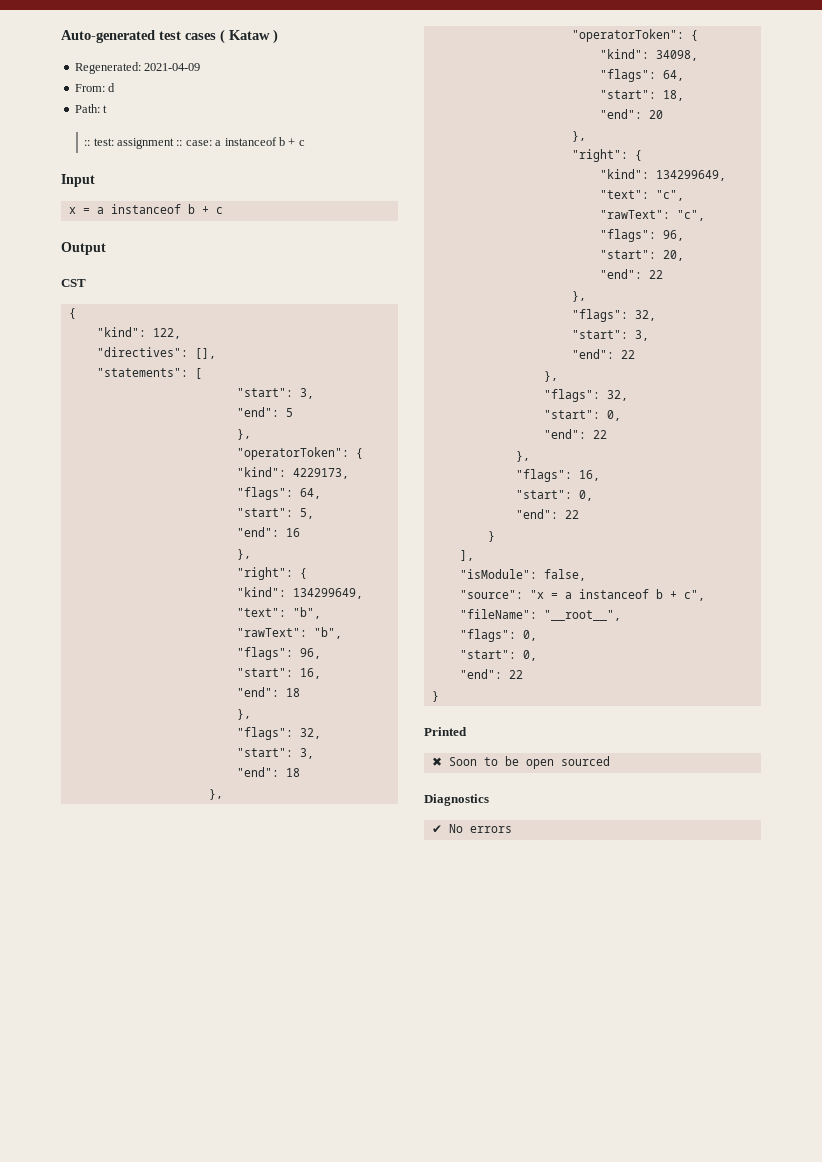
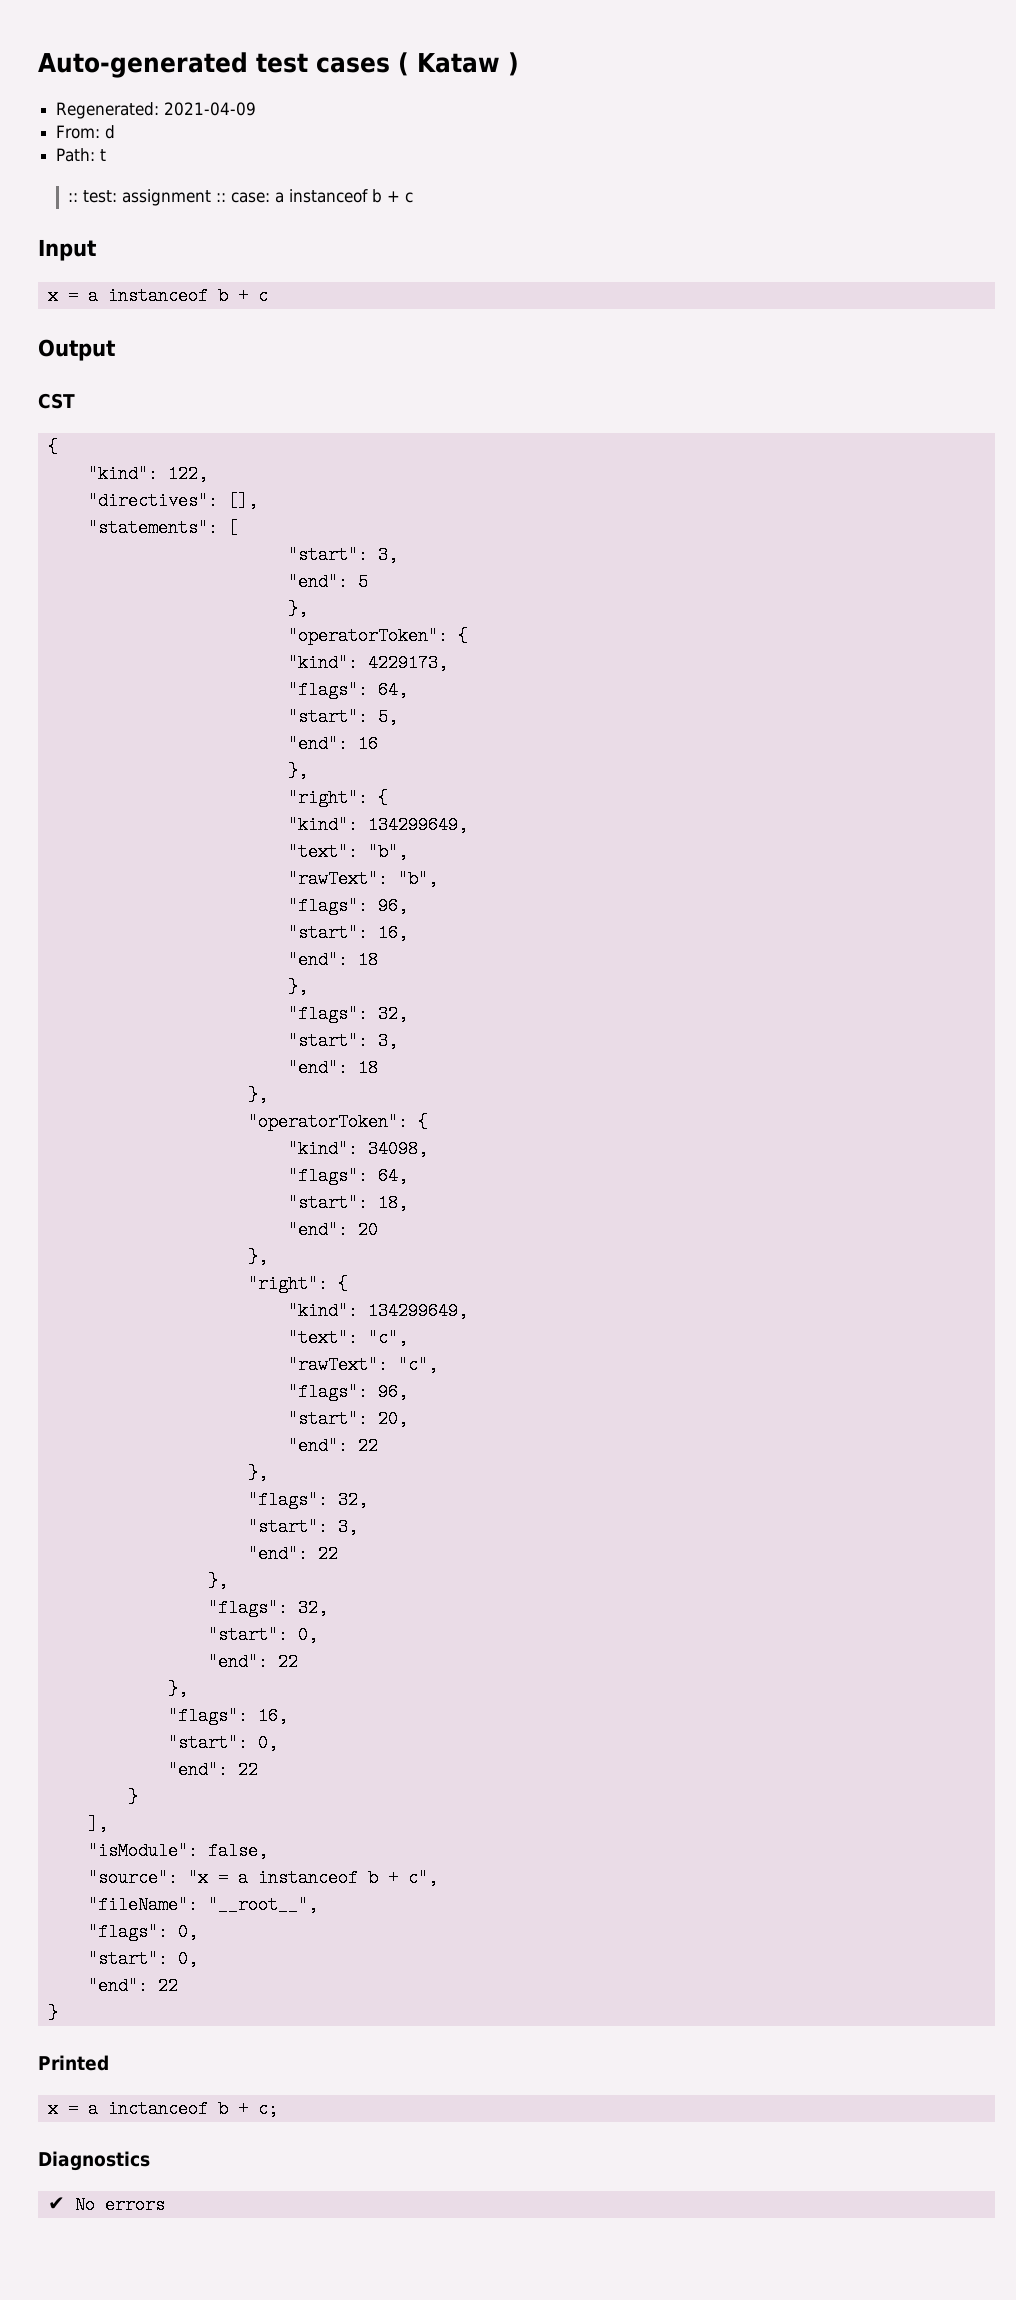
[431,756,610,769] ✖ Soon to be open sourced -> [47,2100,278,2118] x = a inctanceof b + c;

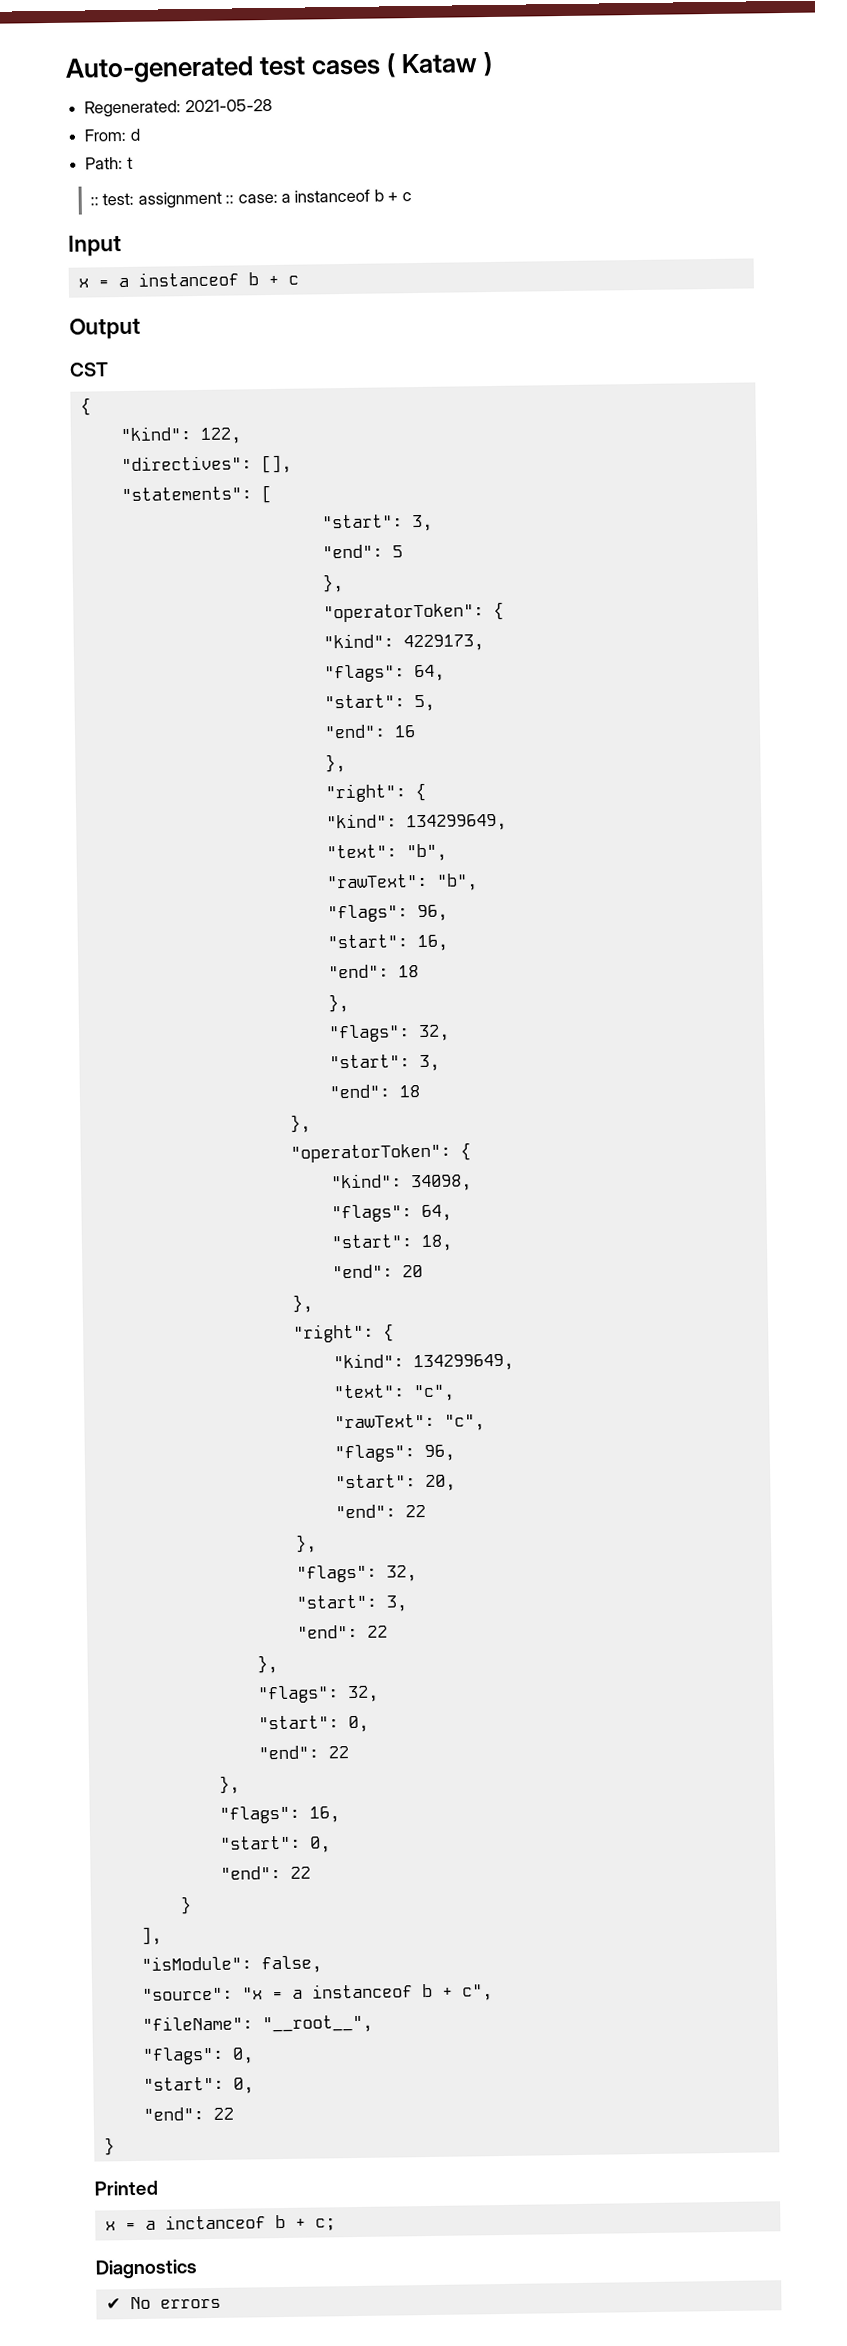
[164,102,257,116] 2021-04-09 -> [184,98,273,113] 2021-05-28

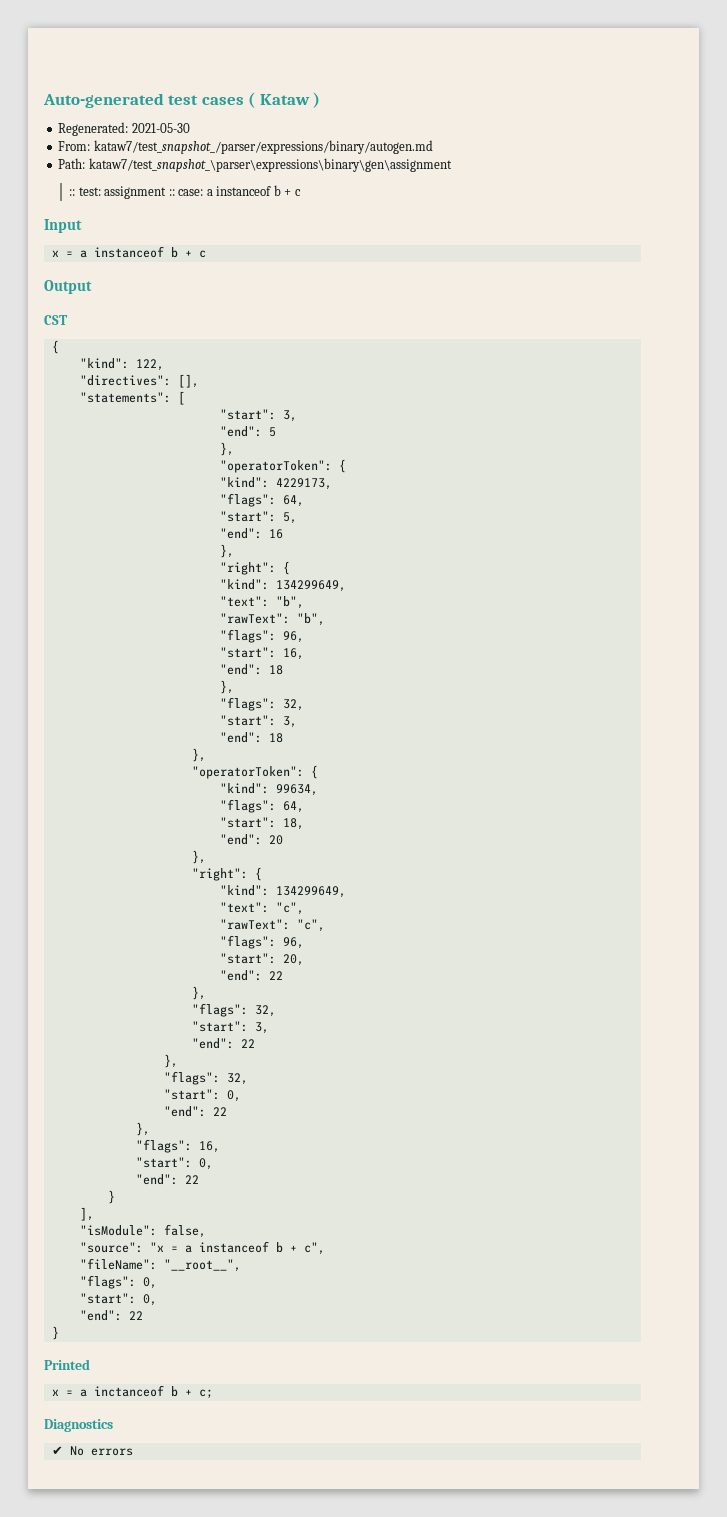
[184,98,273,113] 2021-05-28 -> [131,123,190,133] 2021-05-30
[129,128,140,141] d -> [93,140,433,154] kataw7/test_snapshot_/parser/expressions/binary/autogen.md
[126,156,133,169] t -> [88,158,452,172] kataw7/test_snapshot_\parser\expressions\binary\gen\assignment
[410,1174,472,1192] 34098, -> [275,784,318,796] 99634,

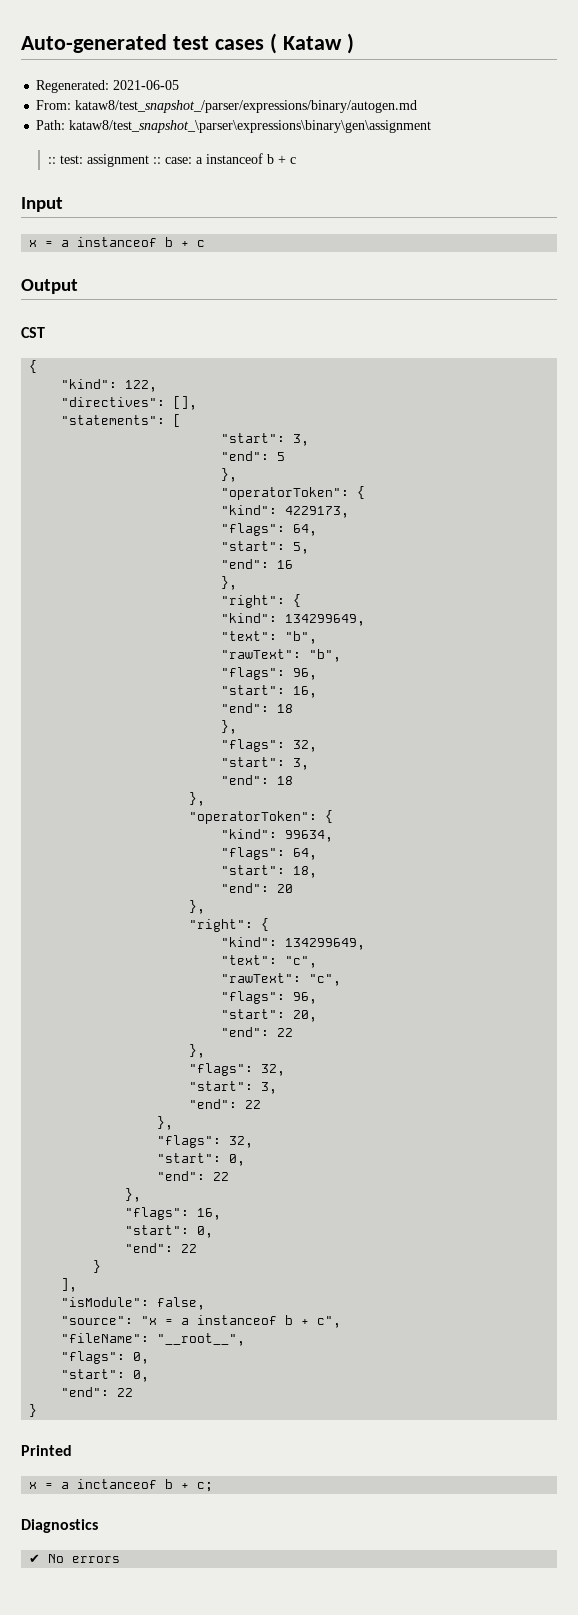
[131,123,190,133] 2021-05-30 -> [113,80,180,90] 2021-06-05
[93,140,433,154] kataw7/test_snapshot_/parser/expressions/binary/autogen.md -> [75,100,418,113] kataw8/test_snapshot_/parser/expressions/binary/autogen.md
[88,158,452,172] kataw7/test_snapshot_\parser\expressions\binary\gen\assignment -> [69,120,432,133] kataw8/test_snapshot_\parser\expressions\binary\gen\assignment

